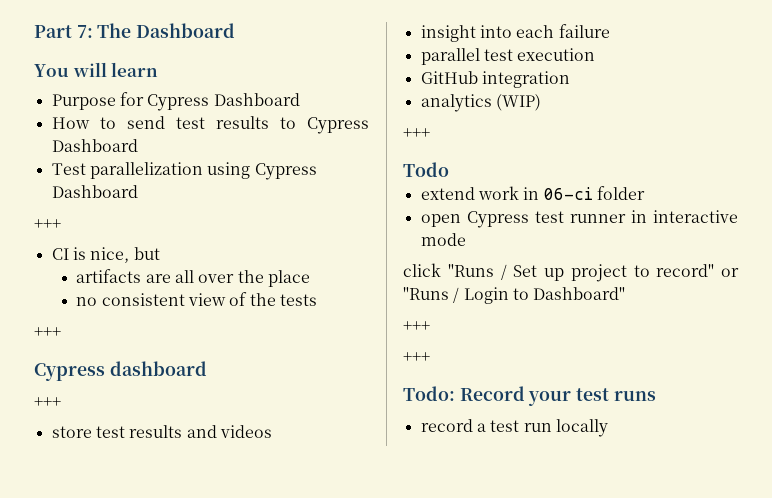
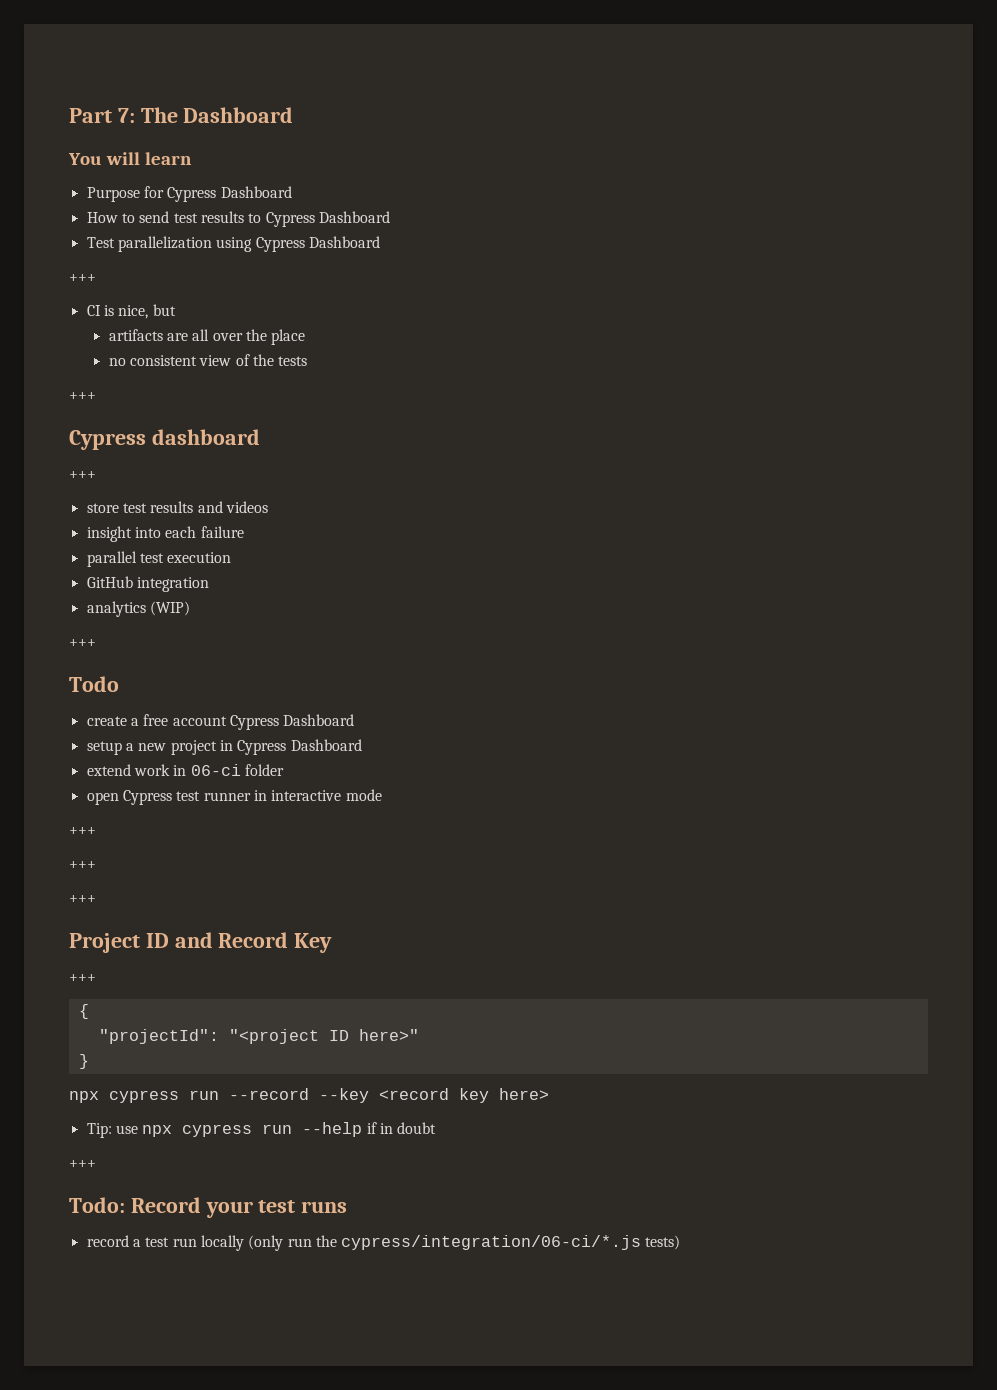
(449, 169) none -> [86,714,355,730] [86,739,362,755] // create a free account Cypress Dashboard // setup a new project in Cypress Dashboard
[403,263,739,282] [403,287,626,304] [403,321,430,331] click "Runs / Set up project to record" or "Runs / Login to Dashboard" // +++ -> [69,827,96,835] [69,861,96,869] [69,895,96,903] [69,932,333,953] [69,974,96,982] [78,1004,89,1019] [98,1029,419,1044] [78,1054,89,1069] [69,1088,549,1103] [86,1122,437,1138] +++ // +++ // +++ // Project ID and Record Key // +++ // { // "projectId": "<project ID here>" // } // npx cypress run --record --key <record key here> // Tip: use npx cypress run --help if in doubt
(608, 428) none -> [248,1235,681,1251] (only run the cypress/integration/06-ci/*.js tests)

